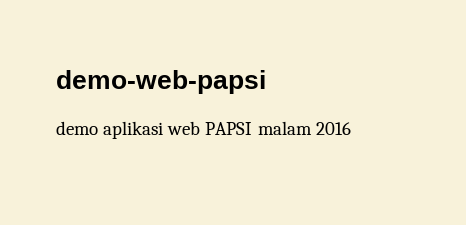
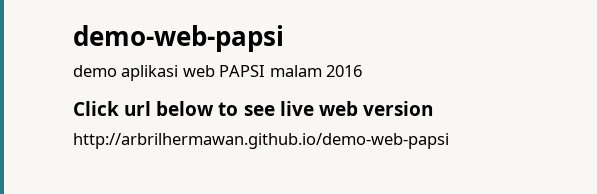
(351, 128) none -> [73,101,433,116] [73,133,449,149] // Click url below to see live web version // http://arbrilhermawan.github.io/demo-web-papsi

